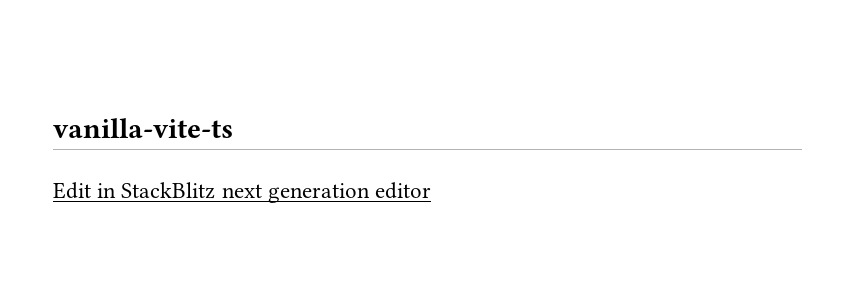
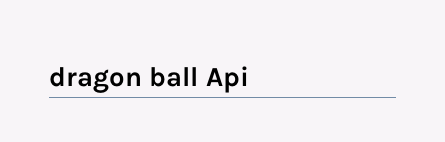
[53,118,233,138] [53,182,432,203] vanilla-vite-ts // Edit in StackBlitz next generation editor -> [49,66,249,93] dragon ball Api

